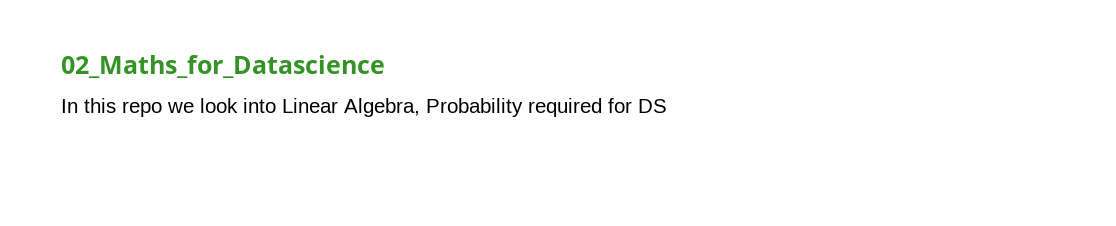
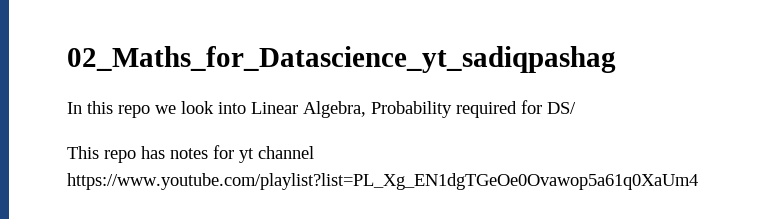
[61,55,385,78] 02_Maths_for_Datascience -> [67,46,616,73] 02_Maths_for_Datascience_yt_sadiqpashag
[638,99,667,113] DS -> [547,102,576,114] [67,145,314,163] [67,173,698,190] DS/ // This repo has notes for yt channel https://www.youtube.com/playlist?list=PL_Xg_EN1dgTGeOe0Ovawop5a61q0XaUm4

